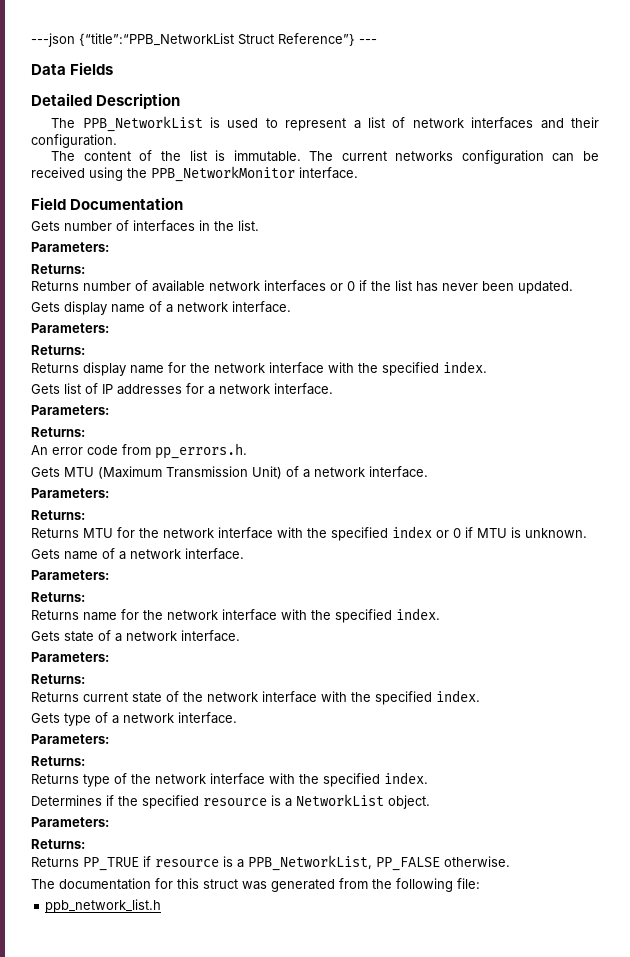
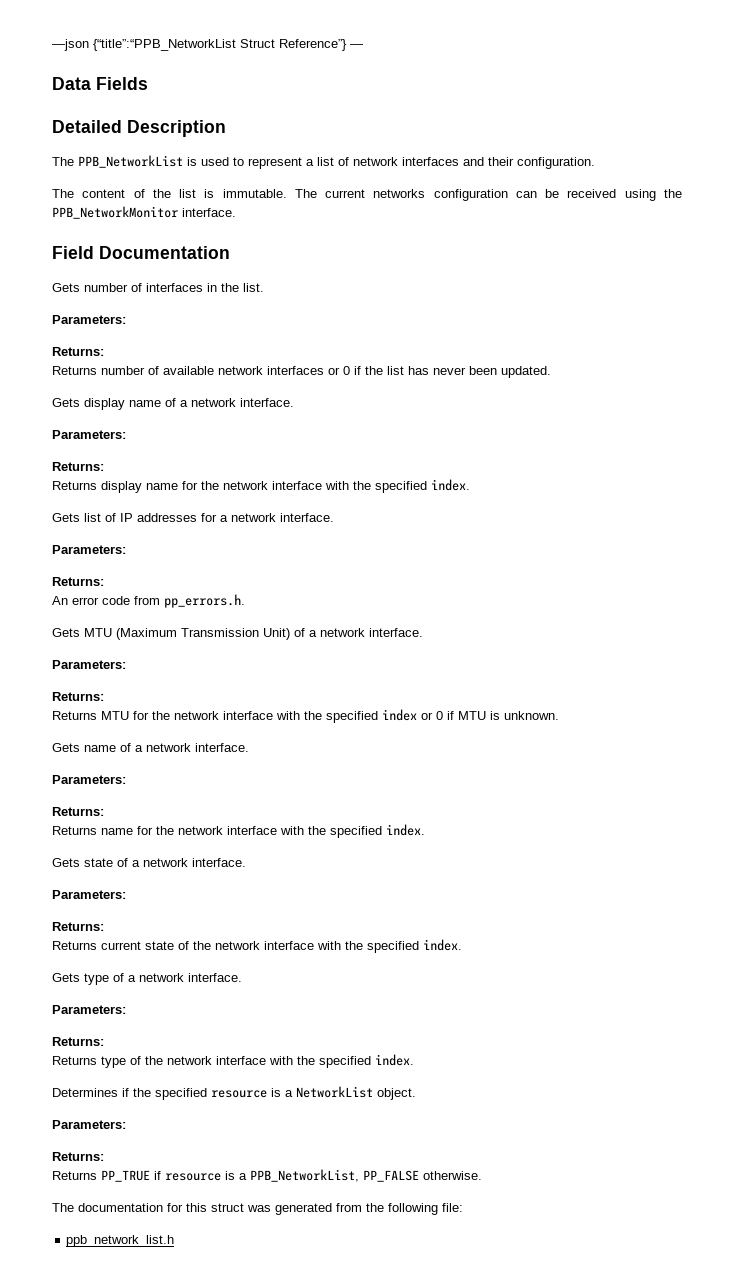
[31,33,75,47] ---json -> [52,39,89,51] —json
[359,39,377,44] --- -> [350,44,363,48] —

